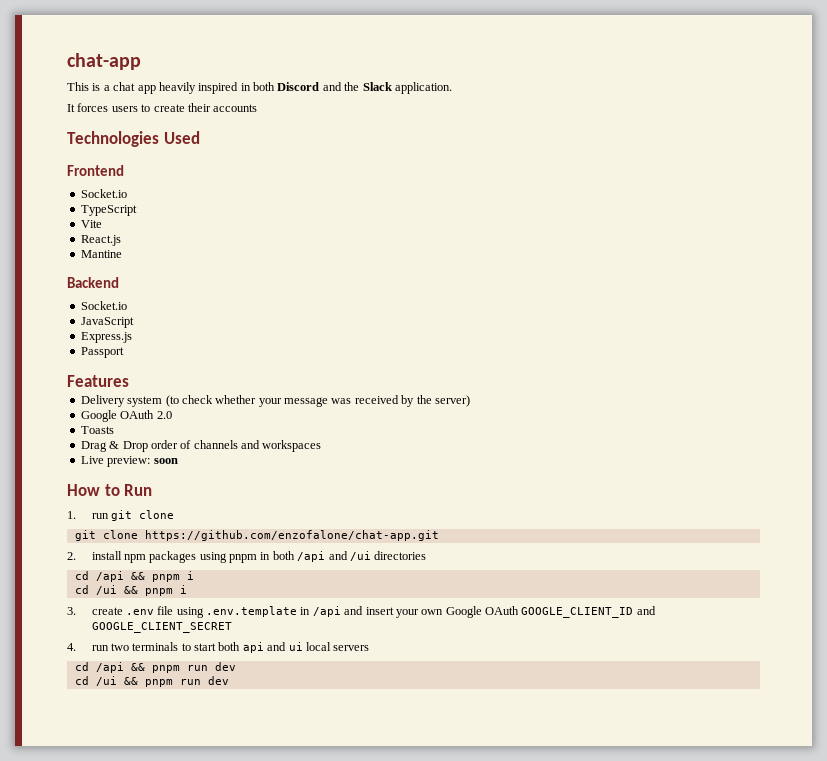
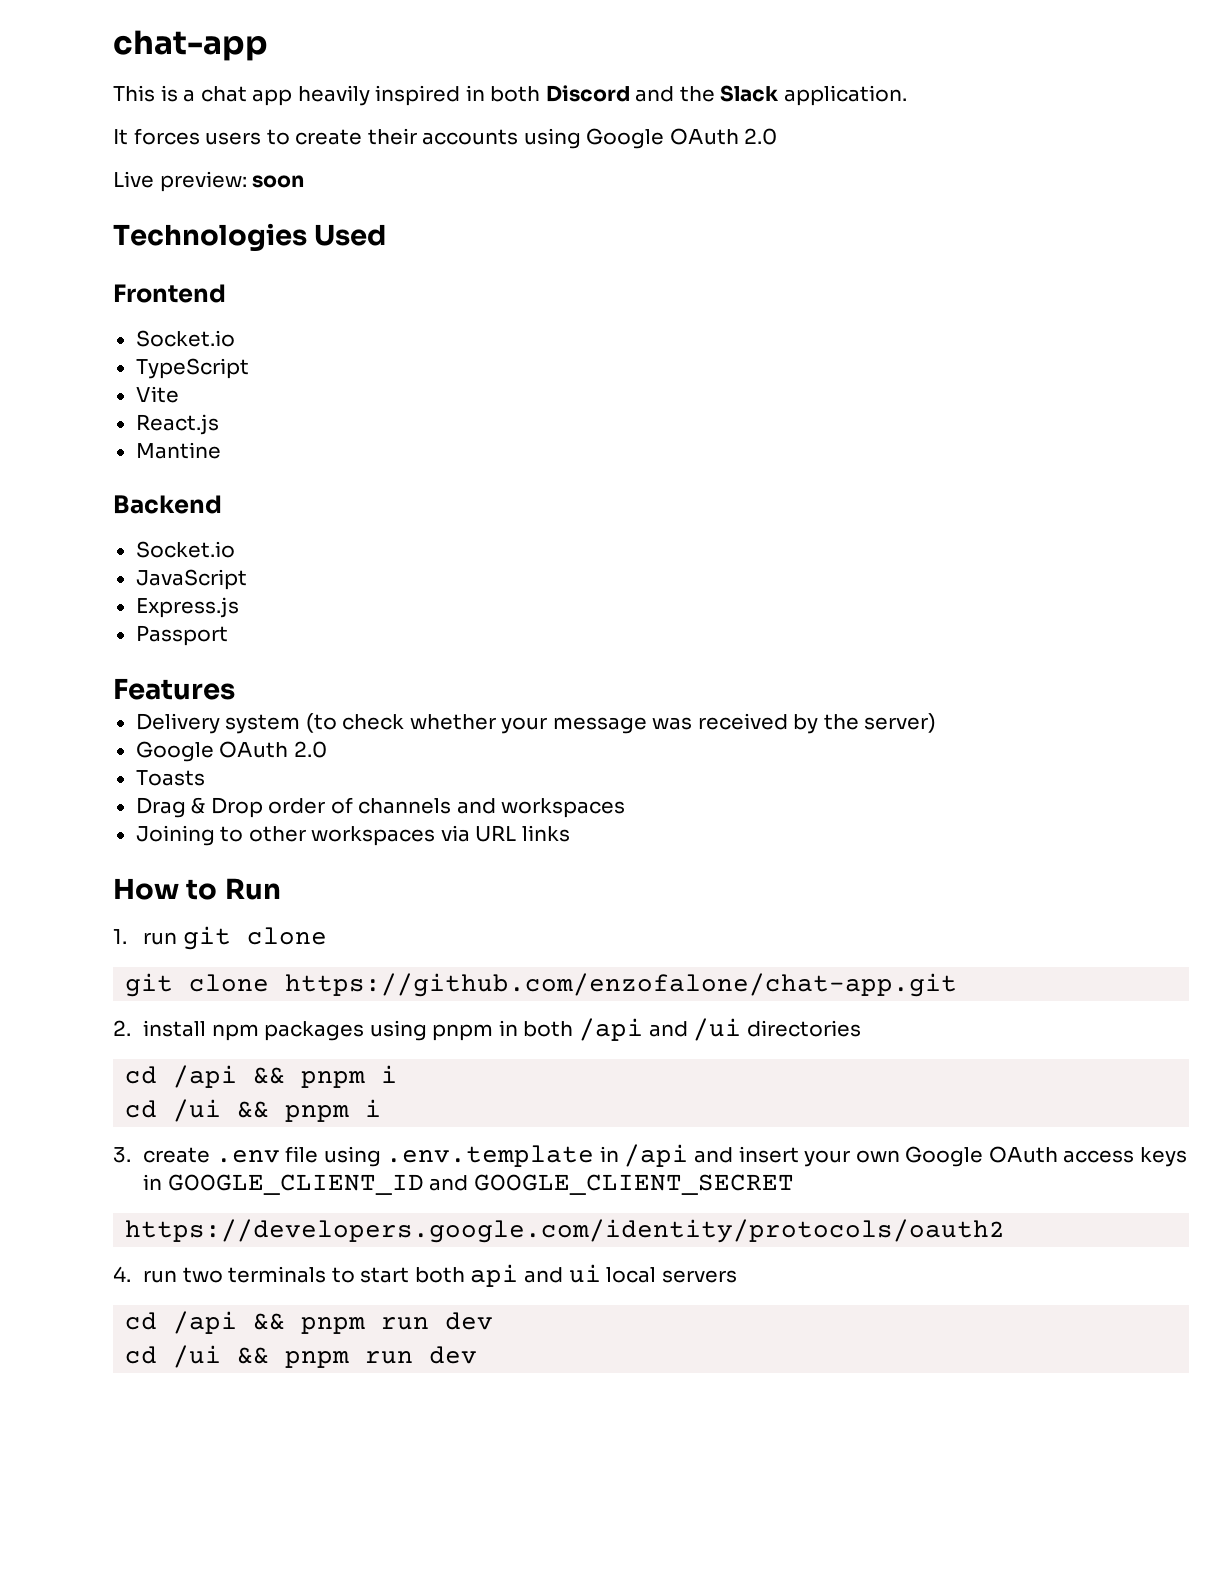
(258, 108) none -> [523,128,778,149] [113,171,305,192] using Google OAuth 2.0 // Live preview: soon
[80,456,178,467] Live preview: soon -> [135,825,570,846] Joining to other workspaces via URL links
(520, 610) none -> [1063,1147,1187,1167] [143,1174,163,1190] access keys in
(232, 627) none -> [125,1219,1006,1243] // https://developers.google.com/identity/protocols/oauth2

